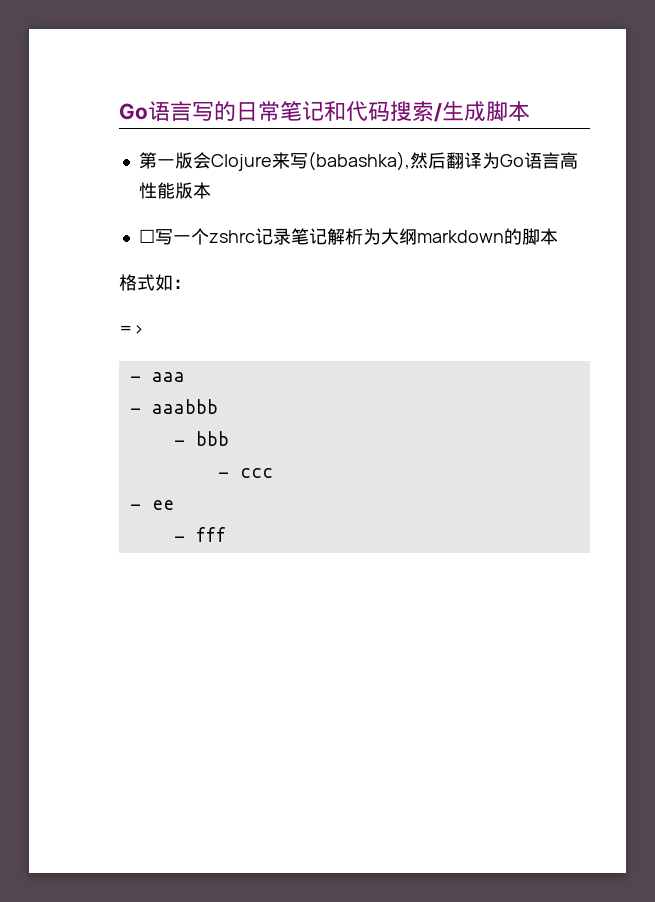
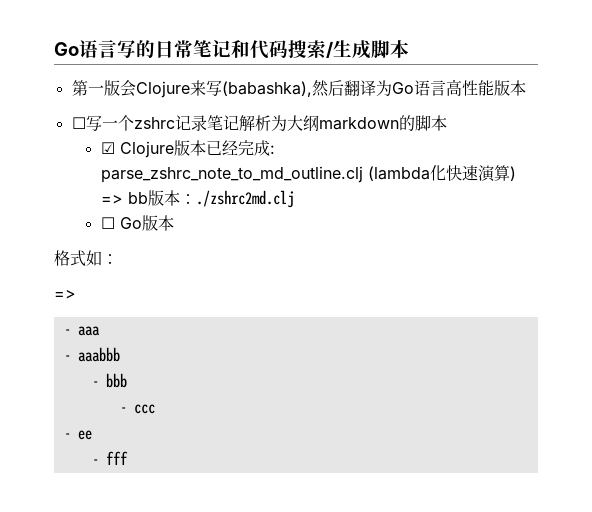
(558, 236) none -> [100,140,275,158] [100,165,516,183] [100,190,294,208] [100,215,174,231] // ☑ Clojure版本已经完成: parse_zshrc_note_to_md_outline.clj (lambda化快速演算) => bb版本：./zshrc2md.clj // ☐ Go版本

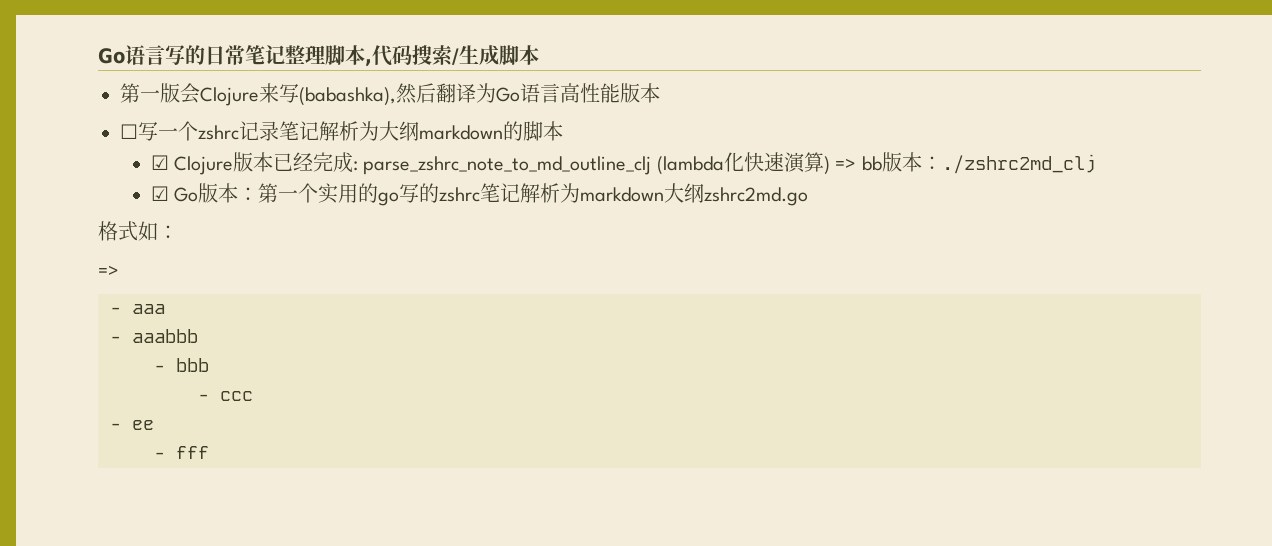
[231,40,250,58] 和 -> [285,45,372,66] 整理脚本,
[100,166,363,183] parse_zshrc_note_to_md_outline.clj -> [363,156,652,175] parse_zshrc_note_to_md_outline_clj
[195,190,294,208] [100,217,115,229] ./zshrc2md.clj // ☐ -> [941,154,1096,174] [150,186,169,201] ./zshrc2md_clj // ☑
(174, 223) none -> [238,183,809,206] ：第一个实用的go写的zshrc笔记解析为markdown大纲zshrc2md.go

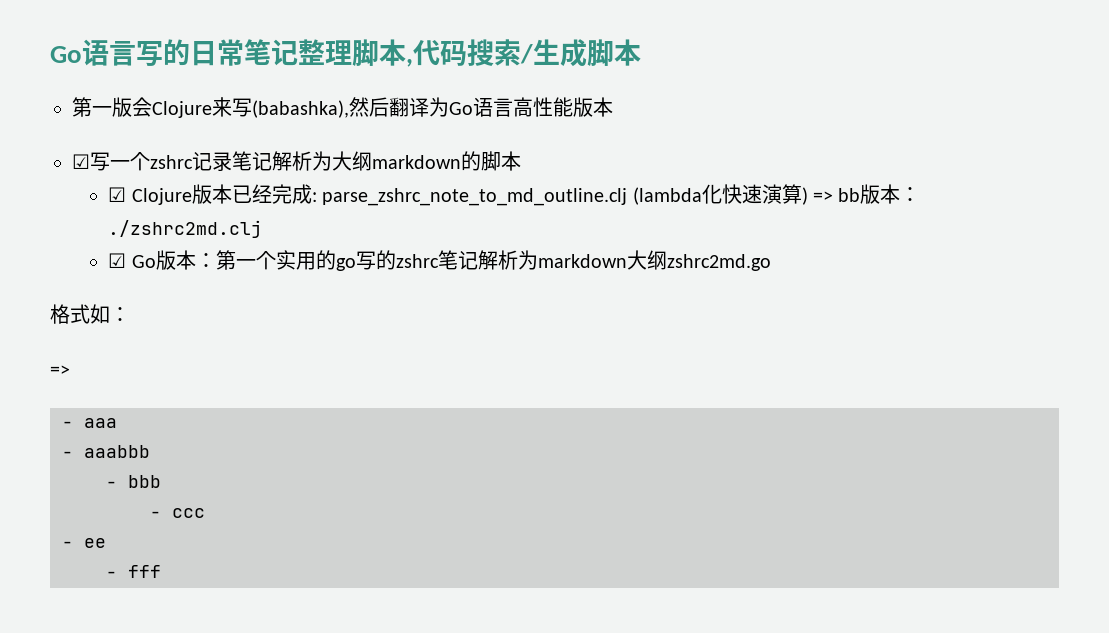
[120,124,138,139] ☐ -> [72,154,90,169] ☑
[363,156,652,175] parse_zshrc_note_to_md_outline_clj -> [322,188,628,206] parse_zshrc_note_to_md_outline.clj
[941,154,1096,174] ./zshrc2md_clj -> [108,220,263,238] ./zshrc2md.clj

